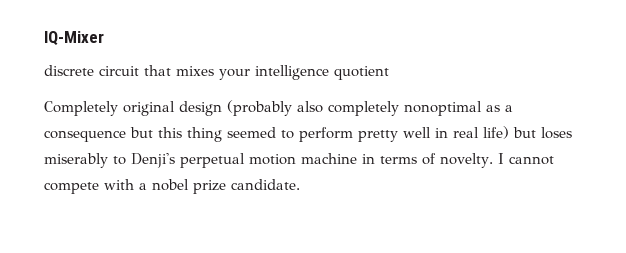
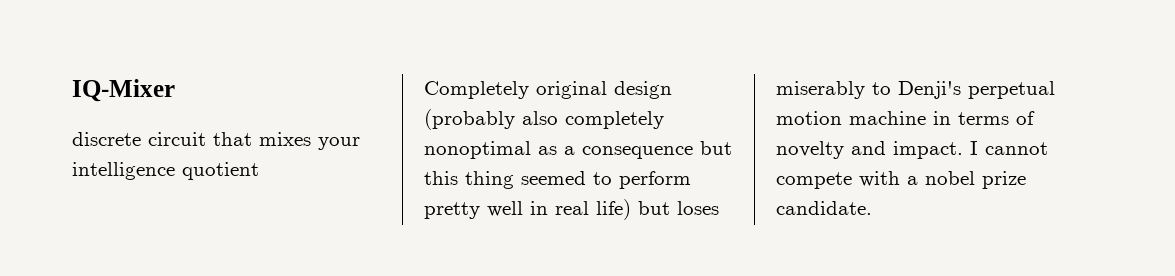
[440,153,493,168] novelty. -> [776,141,963,159] novelty and impact.

